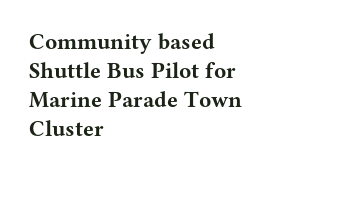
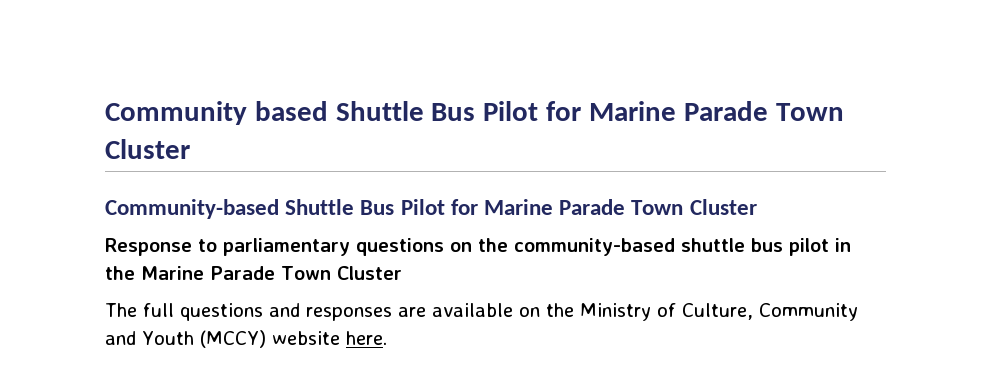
(104, 128) none -> [105,199,757,219] [105,238,851,256] [105,266,402,280] [105,303,858,321] [105,330,387,348] // Community-based Shuttle Bus Pilot for Marine Parade Town Cluster // Response to parliamentary questions on the community-based shuttle bus pilot in the Marine Parade Town Cluster // The full questions and responses are available on the Ministry of Culture, Community and Youth (MCCY) website here.

